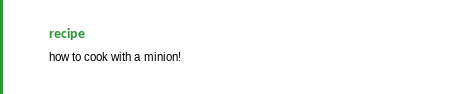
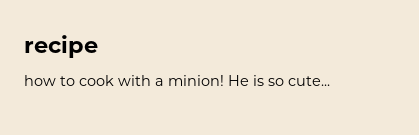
(181, 56) none -> [228,75,330,86] He is so cute...

